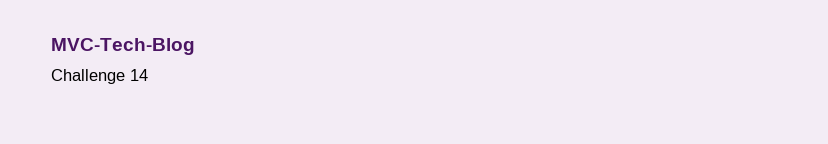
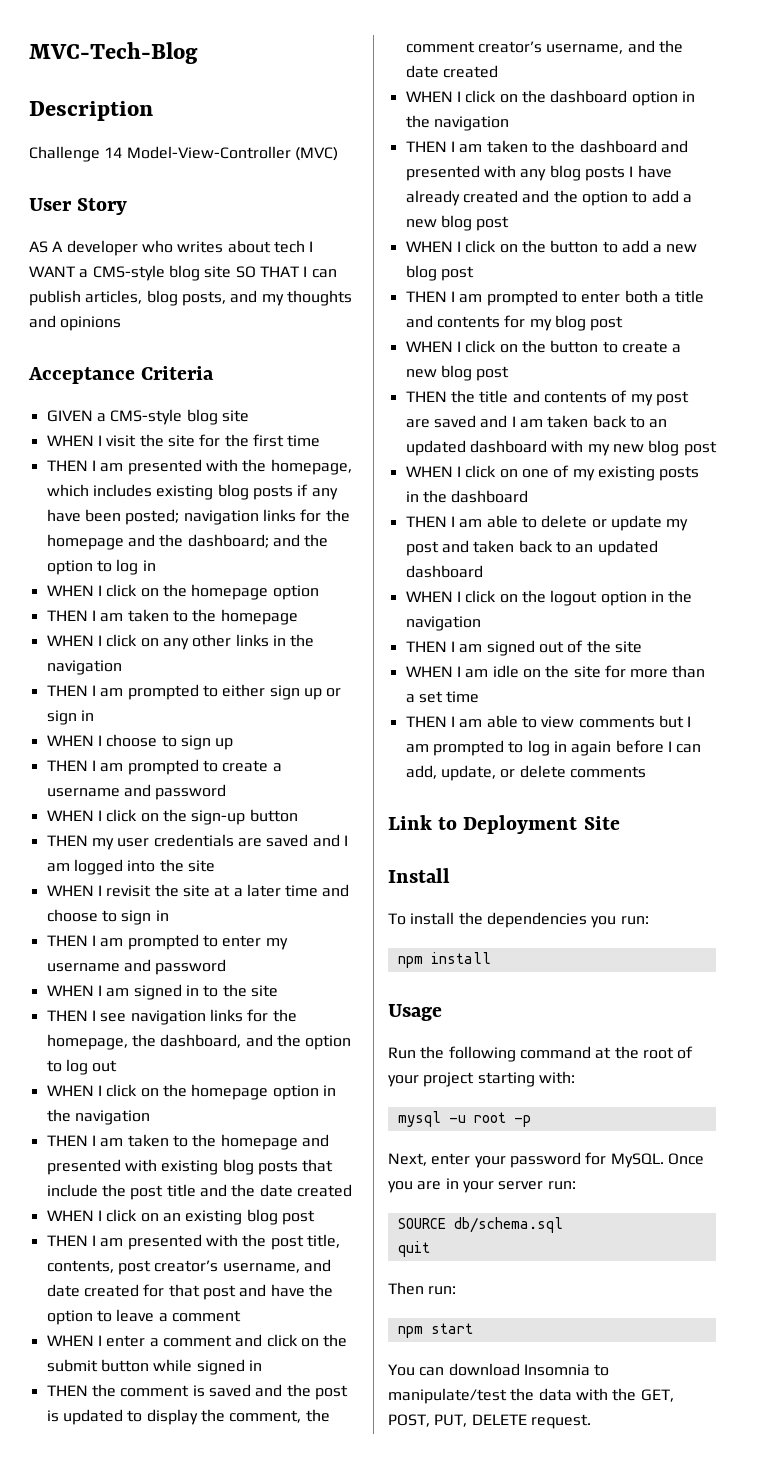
(195, 46) none -> [29,101,153,121] // Description
(148, 75) none -> [126,146,338,161] [29,198,128,215] [29,240,314,256] [29,265,337,281] [29,290,352,306] [29,315,122,331] [28,366,215,384] [46,409,249,425] [46,434,321,447] [46,459,352,475] [46,484,338,500] [46,509,350,525] [46,534,329,550] [46,559,156,575] [46,584,319,600] [46,609,298,625] [46,634,315,650] [46,660,122,675] [46,684,342,700] [46,710,94,725] [46,734,234,750] [46,759,282,775] [46,784,227,800] [46,809,298,825] [46,834,348,850] [46,859,215,875] [46,884,350,897] [46,909,169,925] [46,934,288,950] [46,959,227,975] [46,984,278,1000] [46,1009,297,1025] [46,1034,352,1050] [46,1059,118,1075] [46,1084,336,1100] [46,1109,150,1125] [46,1134,329,1150] [46,1159,334,1175] [46,1184,352,1200] [46,1209,315,1225] [46,1234,340,1250] [46,1259,331,1275] [46,1284,333,1300] [46,1309,241,1325] [46,1334,348,1347] [46,1359,262,1375] [46,1384,348,1400] [46,1409,330,1425] [405,40,683,54] [405,65,498,78] [405,90,695,106] [405,115,509,131] [405,140,688,153] [405,165,672,181] [405,190,692,206] [405,215,510,231] [405,240,698,253] [405,265,474,281] [405,290,705,306] [405,315,624,331] [405,340,682,353] [405,365,510,381] [405,390,689,406] [405,415,668,428] [405,440,717,456] [405,465,700,481] [405,490,529,503] [405,515,689,531] [405,540,658,556] [405,565,483,578] [405,590,693,606] [405,616,481,631] [405,640,642,656] [405,665,706,678] [405,691,480,703] [405,715,692,728] [405,740,702,756] [405,765,646,781] [388,815,620,834] [388,868,450,883] [388,912,649,928] [397,952,491,968] [388,1004,442,1021] [388,1046,694,1062] [388,1071,575,1087] [397,1111,531,1127] [388,1152,704,1168] [388,1178,576,1193] [397,1217,563,1233] [397,1241,430,1257] [388,1282,457,1295] [397,1323,473,1338] [388,1363,610,1376] [388,1388,674,1404] [388,1414,591,1429] Model-View-Controller (MVC) // User Story // AS A developer who writes about tech I WANT a CMS-style blog site SO THAT I can publish articles, blog posts, and my thoughts and opinions // Acceptance Criteria // GIVEN a CMS-style blog site // WHEN I visit the site for the first time // THEN I am presented with the homepage, which includes existing blog posts if any have been posted; navigation links for the homepage and the dashboard; and the option to log in // WHEN I click on the homepage option // THEN I am taken to the homepage // WHEN I click on any other links in the navigation // THEN I am prompted to either sign up or sign in // WHEN I choose to sign up // THEN I am prompted to create a username and password // WHEN I click on the sign-up button // THEN my user credentials are saved and I am logged into the site // WHEN I revisit the site at a later time and choose to sign in // THEN I am prompted to enter my username and password // WHEN I am signed in to the site // THEN I see navigation links for the homepage, the dashboard, and the option to log out // WHEN I click on the homepage option in the navigation // THEN I am taken to the homepage and presented with existing blog posts that include the post title and the date created // WHEN I click on an existing blog post // THEN I am presented with the post title, contents, post creator’s username, and date created for that post and have the option to leave a comment // WHEN I enter a comment and click on the submit button while signed in // THEN the comment is saved and the post is updated to display the comment, the comment creator’s username, and the date created // WHEN I click on the dashboard option in the navigation // THEN I am taken to the dashboard and presented with any blog posts I have already created and the option to add a new blog post // WHEN I click on the button to add a new blog post // THEN I am prompted to enter both a title and contents for my blog post // WHEN I click on the button to create a new blog post // THEN the title and contents of my post are saved and I am taken back to an updated dashboard with my new blog post // WHEN I click on one of my existing posts in the dashboard // THEN I am able to delete or update my post and taken back to an updated dashboard // WHEN I click on the logout option in the navigation // THEN I am signed out of the site // WHEN I am idle on the site for more than a set time // THEN I am able to view comments but I am prompted to log in again before I can add, update, or delete comments // Link to Deployment Site // Install // To install the dependencies you run: // npm install // Usage // Run the following command at the root of your project starting with: // mysql -u root -p // Next, enter your password for MySQL. Once you are in your server run: // SOURCE db/schema.sql // quit // Then run: // npm start // You can download Insomnia to manipulate/test the data with the GET, POST, PUT, DELETE request.

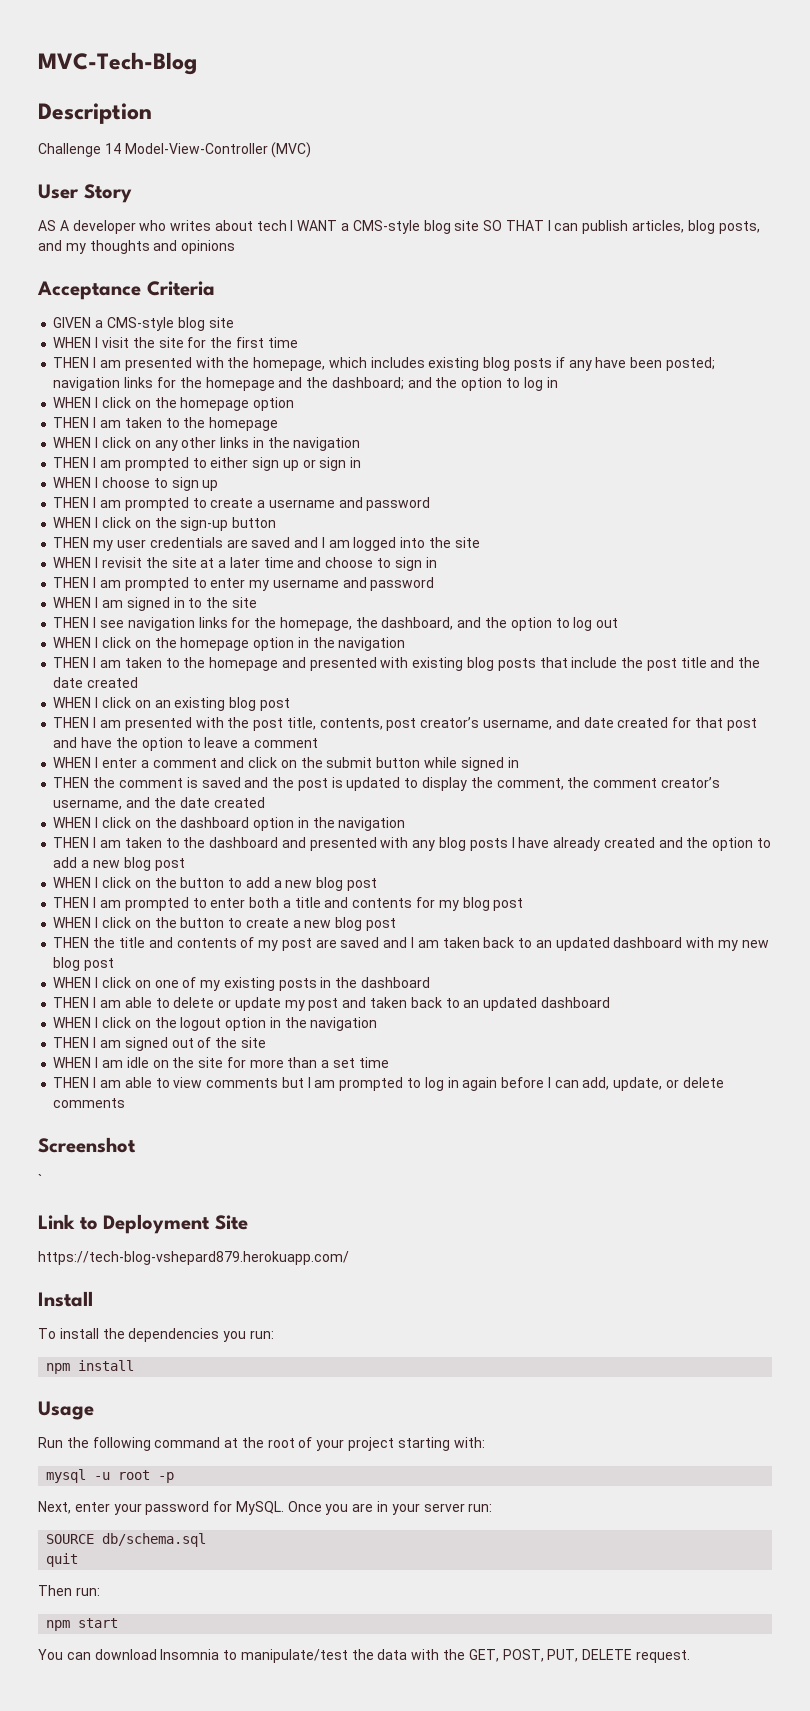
(646, 772) none -> [38,1137,136,1153] [38,1174,42,1185] // Screenshot // `
(620, 823) none -> [38,1251,349,1265] // https://tech-blog-vshepard879.herokuapp.com/

